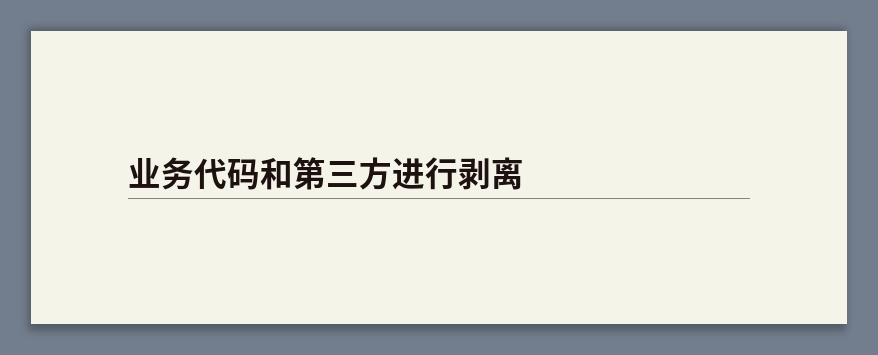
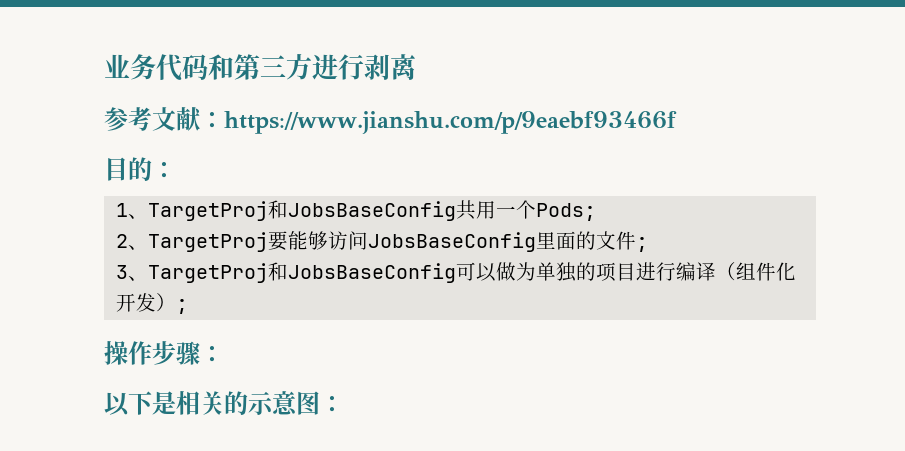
(524, 173) none -> [104,107,677,134] [104,157,176,181] [116,200,597,221] [116,231,649,252] [116,262,797,283] [116,293,189,314] [104,341,224,365] [104,391,344,416] // 参考文献：https://www.jianshu.com/p/9eaebf93466f // 目的： // 1、TargetProj和JobsBaseConfig共用一个Pods; // 2、TargetProj要能够访问JobsBaseConfig里面的文件; // 3、TargetProj和JobsBaseConfig可以做为单独的项目进行编译（组件化开发）; // 操作步骤： // 以下是相关的示意图：

